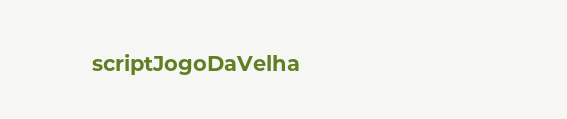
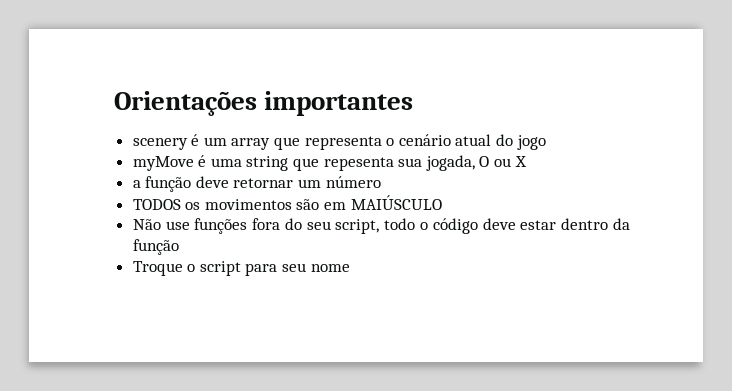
[92,54,300,75] scriptJogoDaVelha -> [114,91,414,116] [132,134,546,150] [132,155,527,171] [132,176,381,192] [132,195,442,210] [132,218,631,234] [132,239,179,255] [132,261,350,276] Orientações importantes // scenery é um array que representa o cenário atual do jogo // myMove é uma string que repesenta sua jogada, O ou X // a função deve retornar um número // TODOS os movimentos são em MAIÚSCULO // Não use funções fora do seu script, todo o código deve estar dentro da função // Troque o script para seu nome

